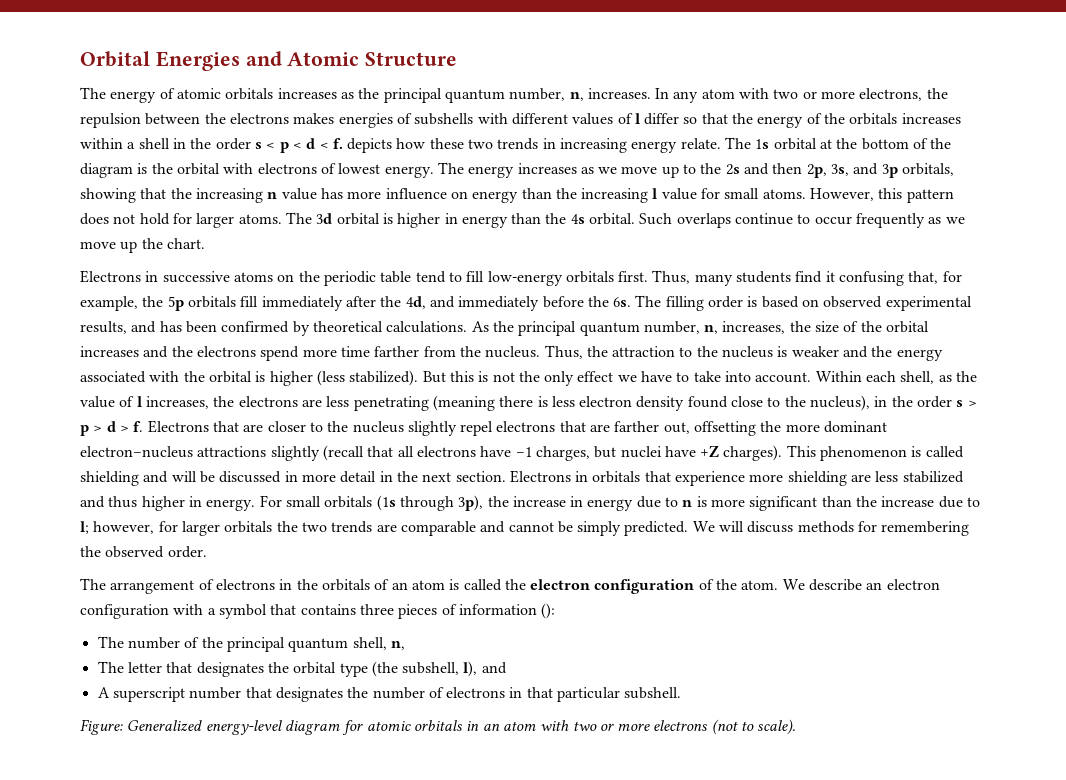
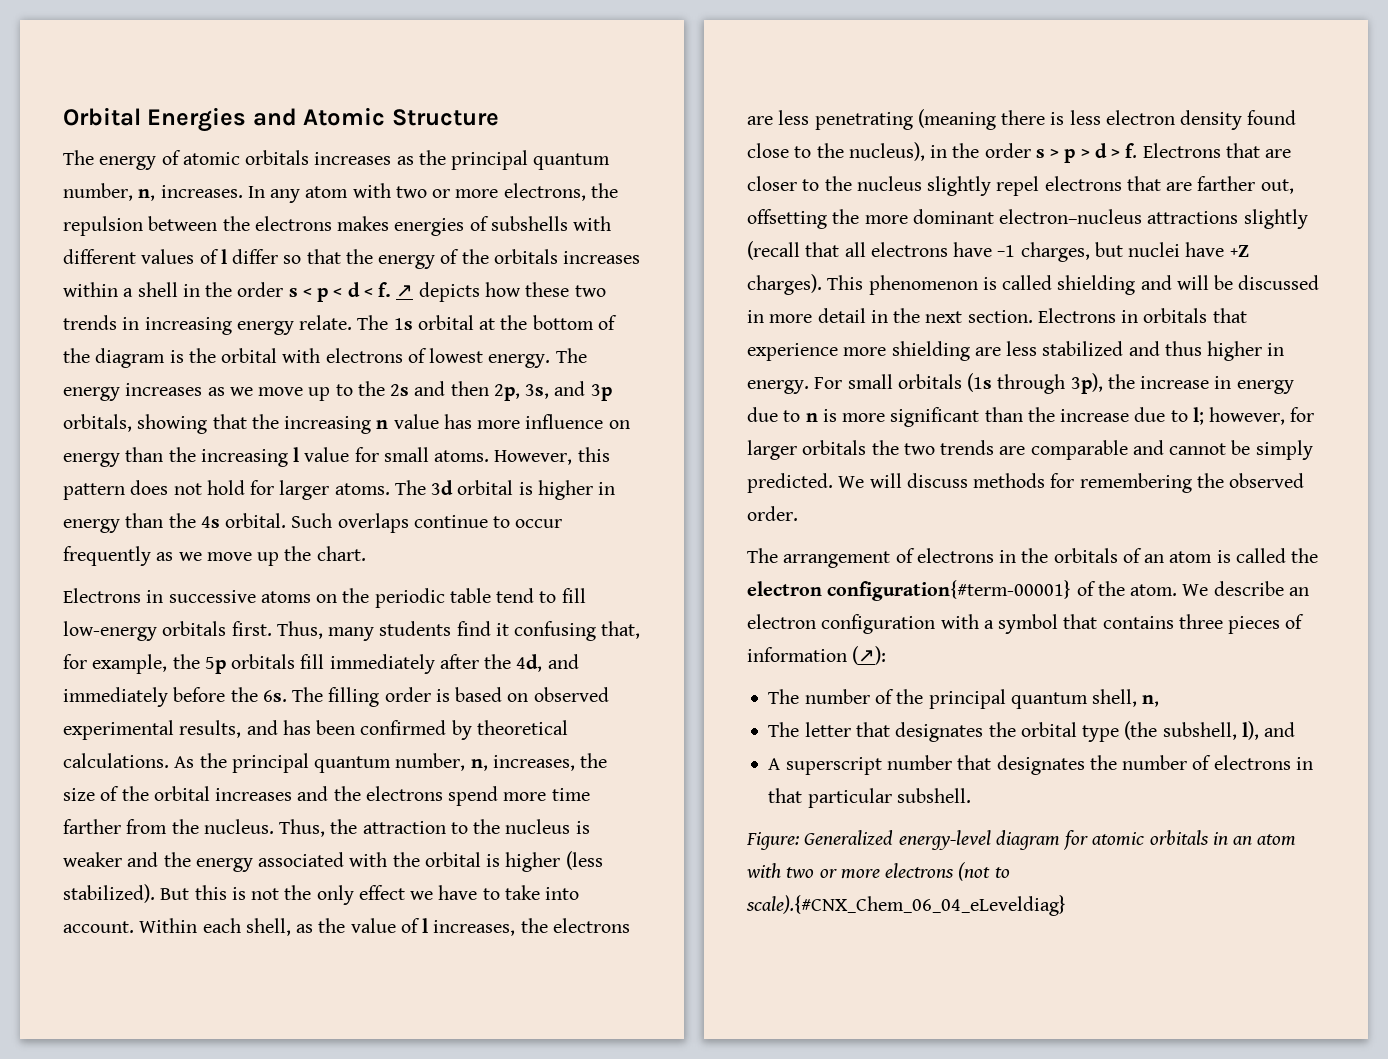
(343, 143) none -> [396,285,414,297] ↗
[594,579,695,594] configuration -> [827,580,1072,601] configuration{#term-00001}
[541,603,556,619] (): -> [852,646,887,665] (↗):
[757,719,797,735] scale). -> [746,895,1066,916] scale).{#CNX_Chem_06_04_eLeveldiag}

